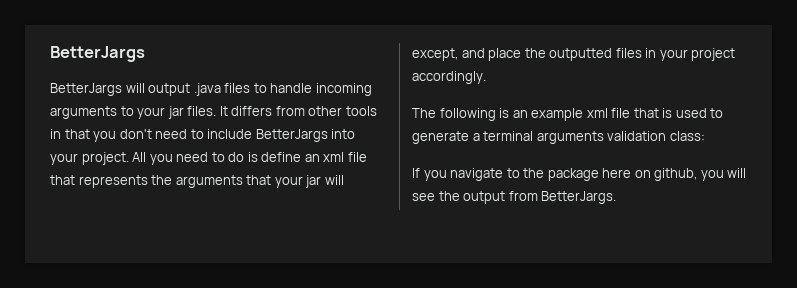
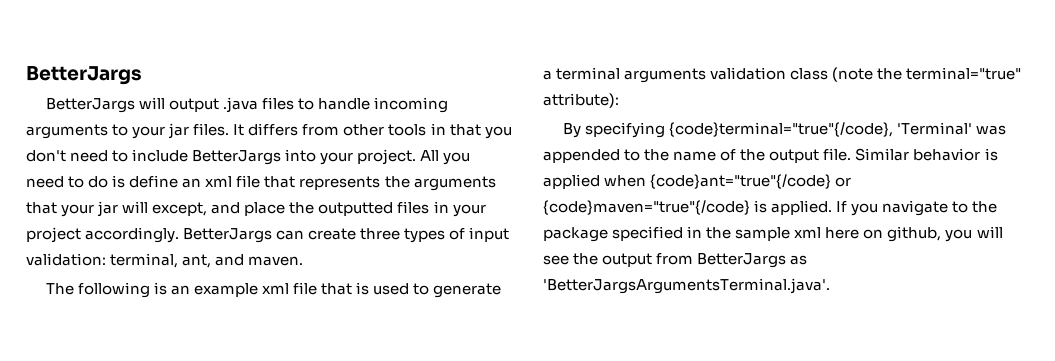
(486, 77) none -> [183,227,510,243] [26,253,304,268] BetterJargs can create three types of input validation: terminal, ant, and maven.
[669,131,705,141] class: // -> [790,67,1022,82] [543,93,619,108] [562,122,1007,138] [543,148,998,163] [543,174,852,189] [543,200,833,215] class (note the terminal="true" attribute): // By specifying {code}terminal="true"{/code}, 'Terminal' was appended to the name of the output file. Similar behavior is applied when {code}ant="true"{/code} or {code}maven="true"{/code} is applied.
(599, 174) none -> [612,226,822,241] specified in the sample xml
[541,191,617,204] BetterJargs. -> [697,253,808,268] [543,278,830,294] BetterJargs as 'BetterJargsArgumentsTerminal.java'.

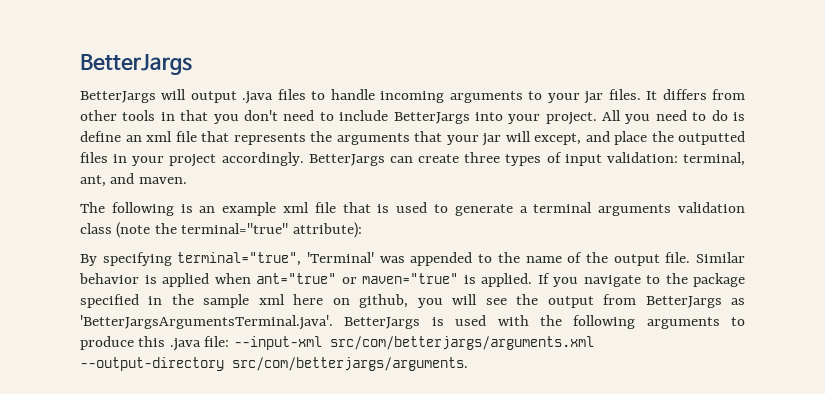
[668,122,893,137] {code}terminal="true"{/code}, -> [177,252,302,266] terminal="true",
[650,174,852,189] [543,200,750,215] {code}ant="true"{/code} or {code}maven="true"{/code} -> [256,273,458,284] ant="true" or maven="true"
(830, 286) none -> [344,315,745,329] [80,336,594,351] [80,357,468,371] BetterJargs is used with the following arguments to produce this .java file: --input-xml src/com/betterjargs/arguments.xml --output-directory src/com/betterjargs/arguments.

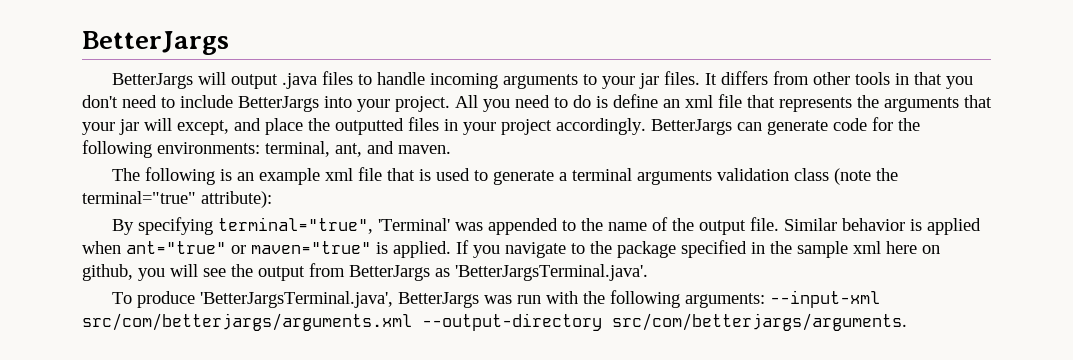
[418,152,678,166] create three types of input validation: -> [767,117,920,135] [82,140,260,158] generate code for the following environments:
[80,315,745,330] [80,336,230,351] 'BetterJargsArgumentsTerminal.java'. BetterJargs is used with the following arguments to produce this .java file: -> [455,264,648,281] [112,290,766,308] 'BetterJargsTerminal.java'. // To produce 'BetterJargsTerminal.java', BetterJargs was run with the following arguments:

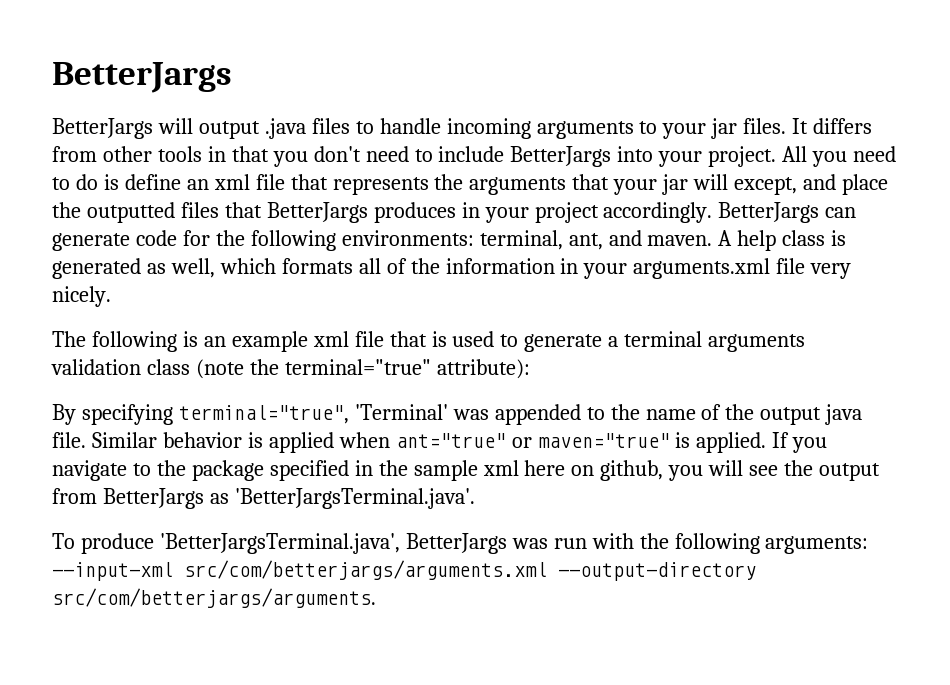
(439, 124) none -> [224,202,456,223] that BetterJargs produces
(451, 149) none -> [718,230,847,251] [52,258,852,279] [52,286,111,307] A help class is generated as well, which formats all of the information in your arguments.xml file very nicely.
(747, 227) none -> [825,404,863,425] java

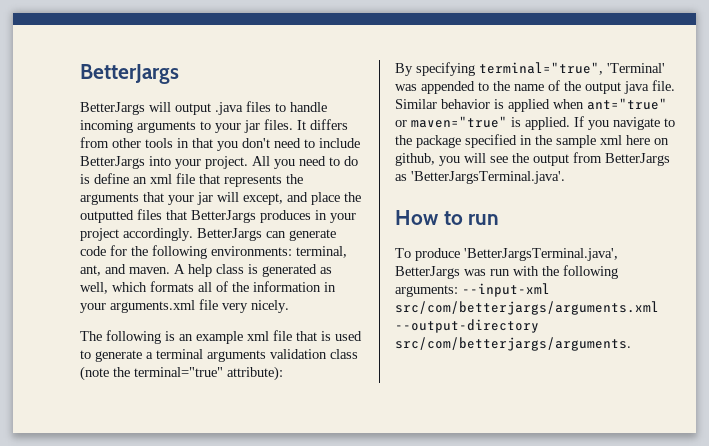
(475, 498) none -> [395,210,500,225] // How to run

